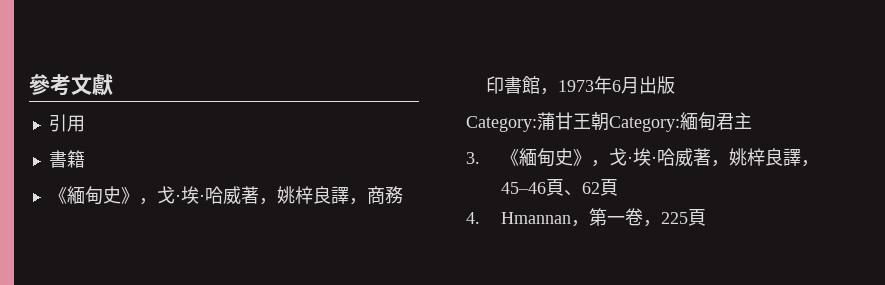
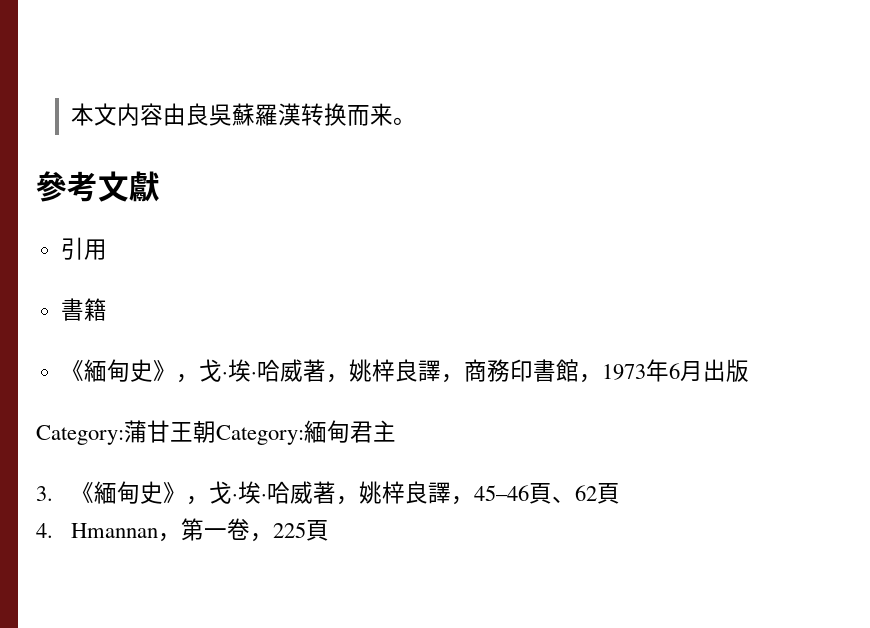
(29, 84) none -> [71,103,417,126] 本文内容由良吳蘇羅漢转换而来。 //

